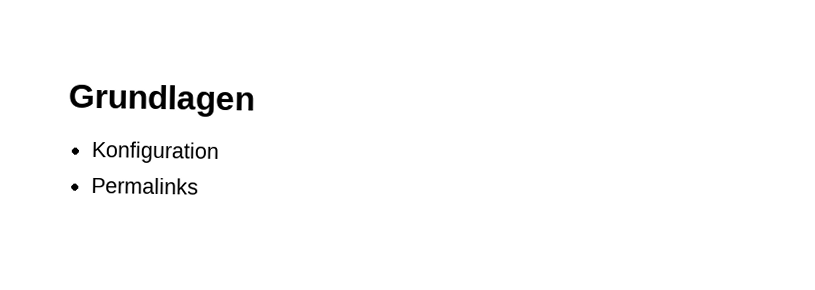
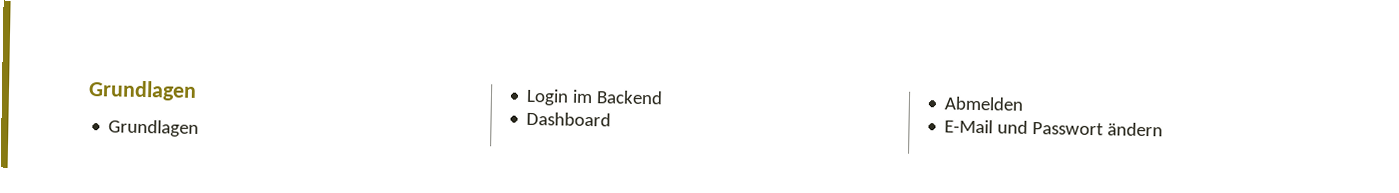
[68,83,255,118] [90,140,220,164] [90,176,199,195] Grundlagen // Konfiguration // Permalinks -> [88,80,197,101] [108,119,200,138] [526,88,664,106] [526,111,612,127] [944,96,1025,111] [944,119,1164,137] Grundlagen // Grundlagen // Login im Backend // Dashboard // Abmelden // E-Mail und Passwort ändern

